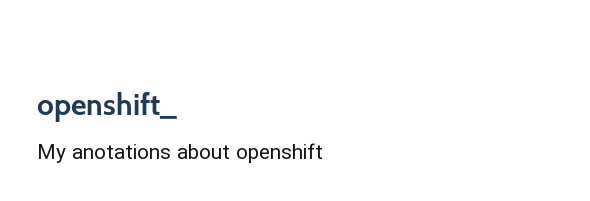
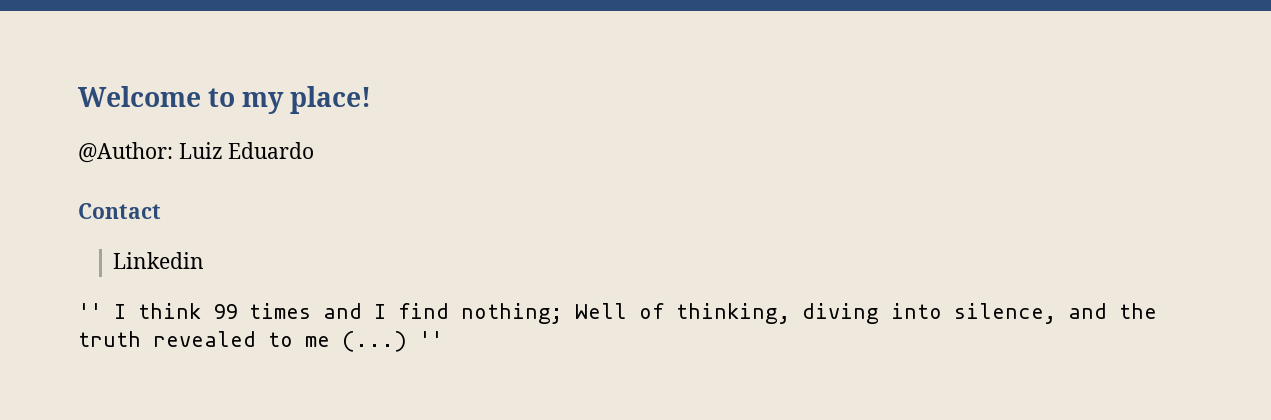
[37,92,177,122] [37,143,323,163] openshift_ // My anotations about openshift -> [78,86,372,114] [78,142,315,163] [78,203,161,219] [113,252,205,269] [78,303,1157,324] [78,331,443,352] Welcome to my place! // @Author: Luiz Eduardo // Contact // Linkedin // '' I think 99 times and I find nothing; Well of thinking, diving into silence, and the truth revealed to me (...) ''

